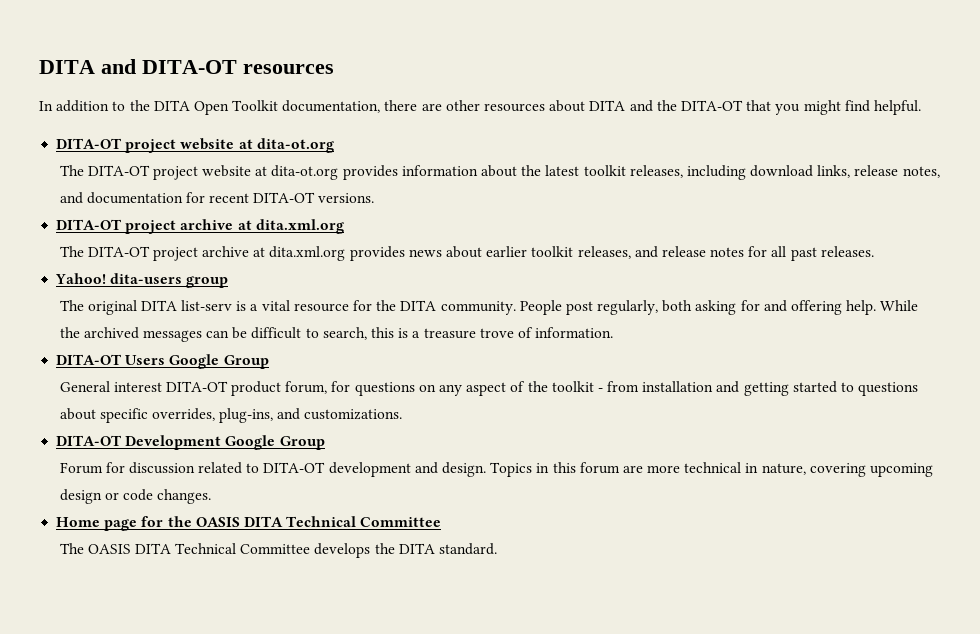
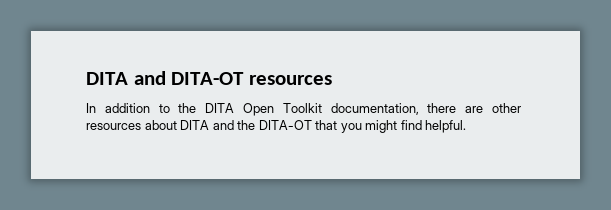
[56,138,334,153] [59,165,940,180] [59,192,375,204] [56,219,344,234] [59,246,874,261] [55,273,229,288] [59,300,919,315] [59,327,614,342] [56,354,269,369] [59,381,919,396] [59,408,403,423] [56,435,325,450] [59,462,934,477] [59,489,212,504] [56,516,442,531] [59,543,497,558] // DITA-OT project website at dita-ot.org // The DITA-OT project website at dita-ot.org provides information about the latest toolkit releases, including download links, release notes, and documentation for recent DITA-OT versions. // DITA-OT project archive at dita.xml.org // The DITA-OT project archive at dita.xml.org provides news about earlier toolkit releases, and release notes for all past releases. // Yahoo! dita-users group // The original DITA list-serv is a vital resource for the DITA community. People post regularly, both asking for and offering help. While the archived messages can be difficult to search, this is a treasure trove of information. // DITA-OT Users Google Group // General interest DITA-OT product forum, for questions on any aspect of the toolkit - from installation and getting started to questions about specific overrides, plug-ins, and customizations. // DITA-OT Development Google Group // Forum for discussion related to DITA-OT development and design. Topics in this forum are more technical in nature, covering upcoming design or code changes. // Home page for the OASIS DITA Technical Committee // The OASIS DITA Technical Committee develops the DITA standard. -> (467, 126) none

